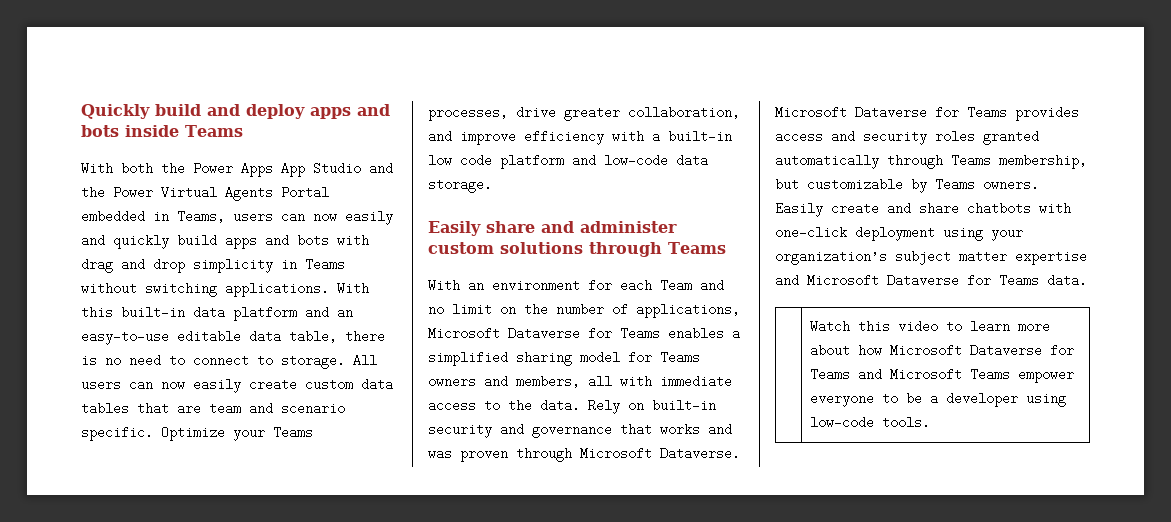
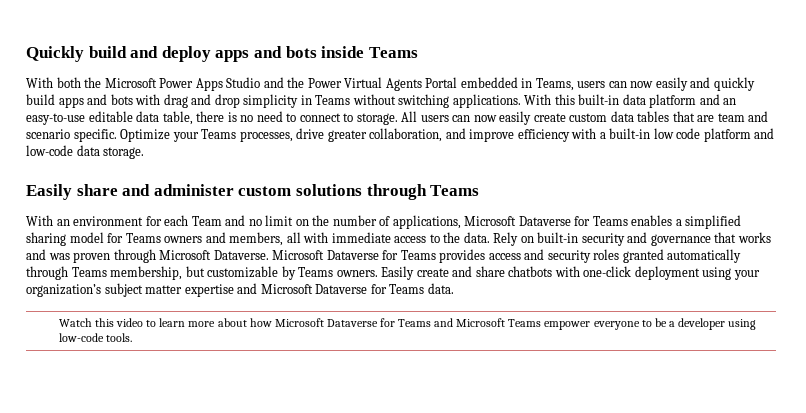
(185, 168) none -> [104,78,157,88] Microsoft
[281,162,305,177] App -> (223, 84) none

